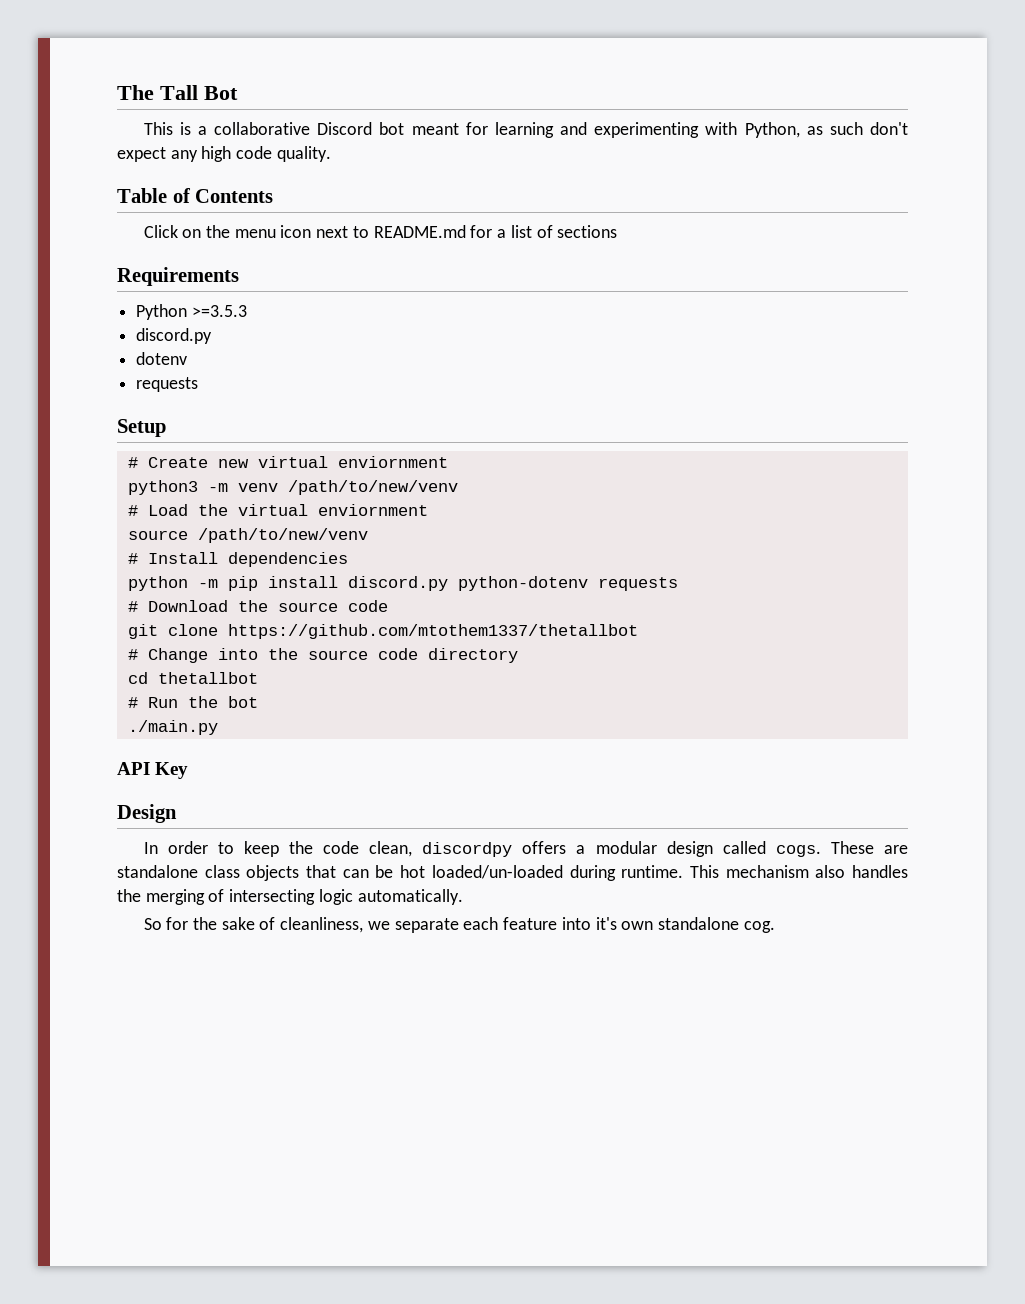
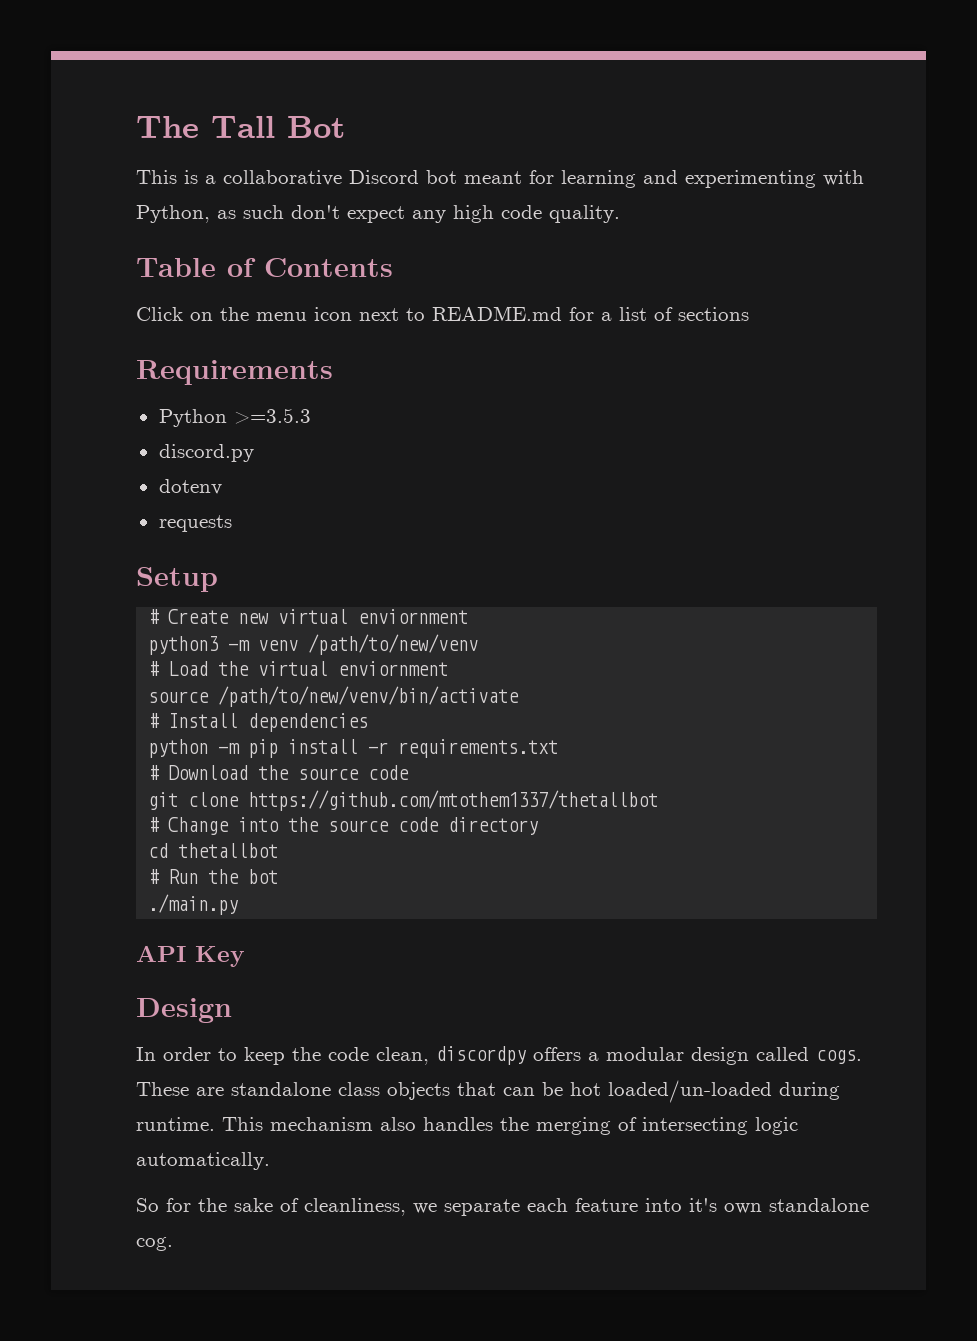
[197,528,368,543] /path/to/new/venv -> [218,686,520,707] /path/to/new/venv/bin/activate
[347,576,678,591] discord.py python-dotenv requests -> [368,739,559,758] -r requirements.txt

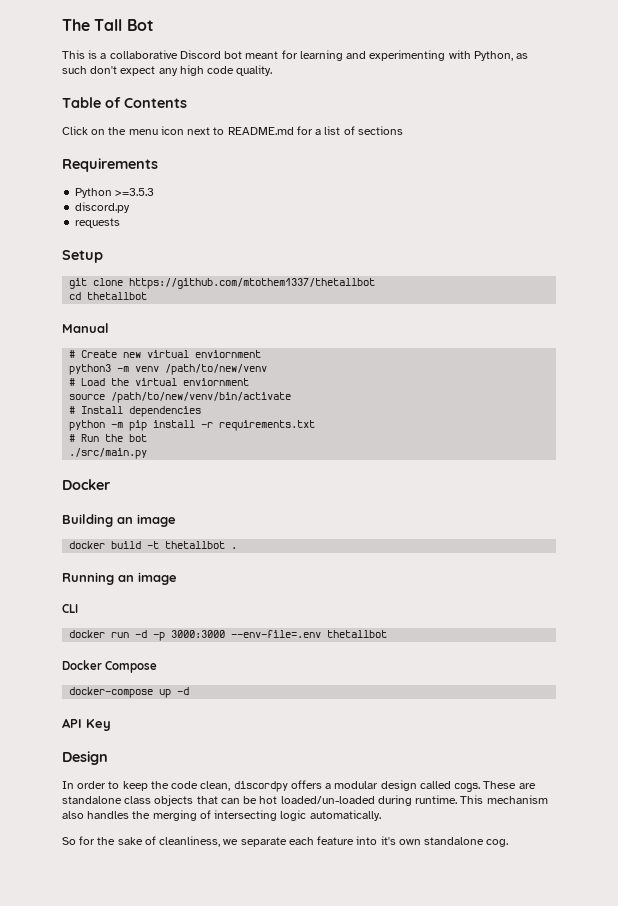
[158,479,222,495] // dotenv -> (131, 207) none
(218, 579) none -> [69,278,376,289] [69,292,148,300] [62,323,109,333] // git clone https://github.com/mtothem1337/thetallbot // cd thetallbot // Manual
[168,765,410,780] [148,790,659,811] [148,817,539,835] [148,843,279,858] [148,869,279,884] [148,894,239,915] Download the source code // git clone https://github.com/mtothem1337/thetallbot // # Change into the source code directory // cd thetallbot // # Run the bot // ./main.py -> [81,434,148,442] [69,448,148,459] [62,479,110,490] [62,514,176,527] [69,541,238,549] [62,572,177,585] [62,604,78,613] [69,630,388,641] [62,660,158,673] [69,687,190,698] Run the bot // ./src/main.py // Docker // Building an image // docker build -t thetallbot . // Running an image // CLI // docker run -d -p 3000:3000 --env-file=.env thetallbot // Docker Compose // docker-compose up -d

